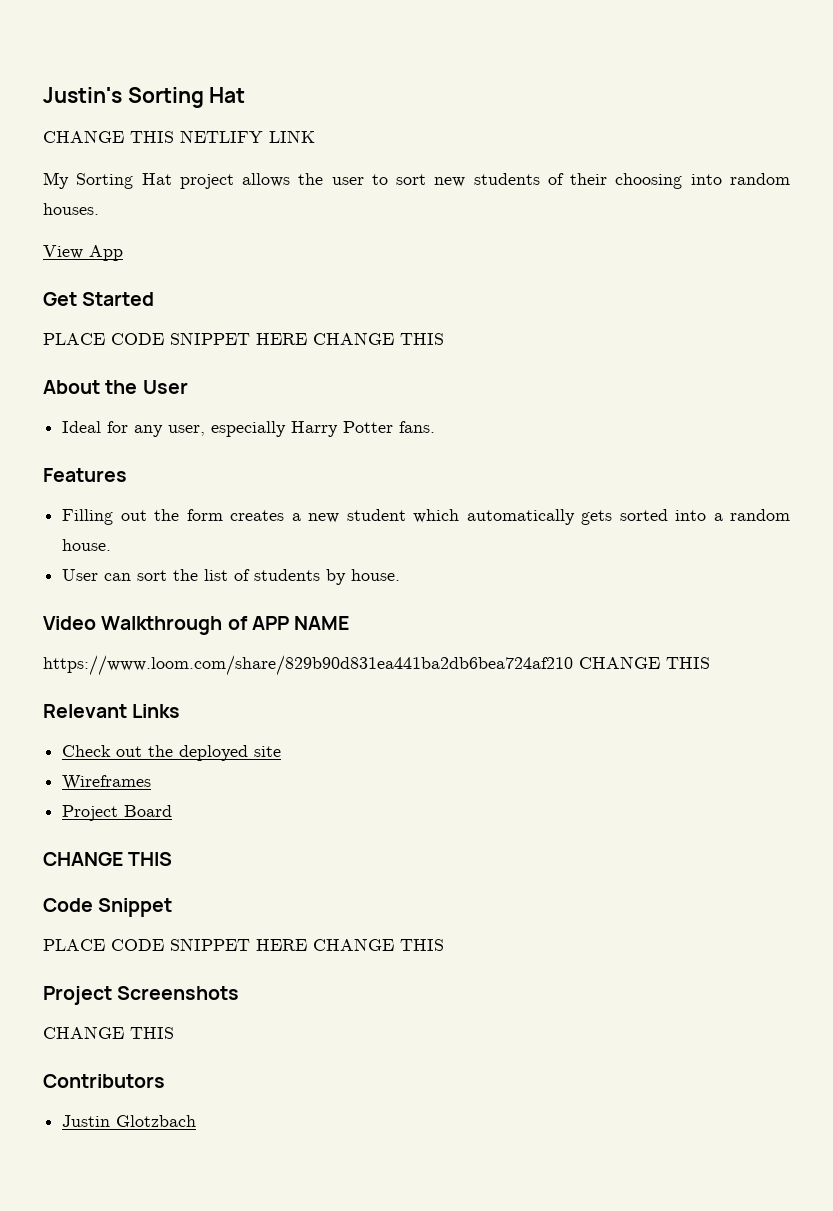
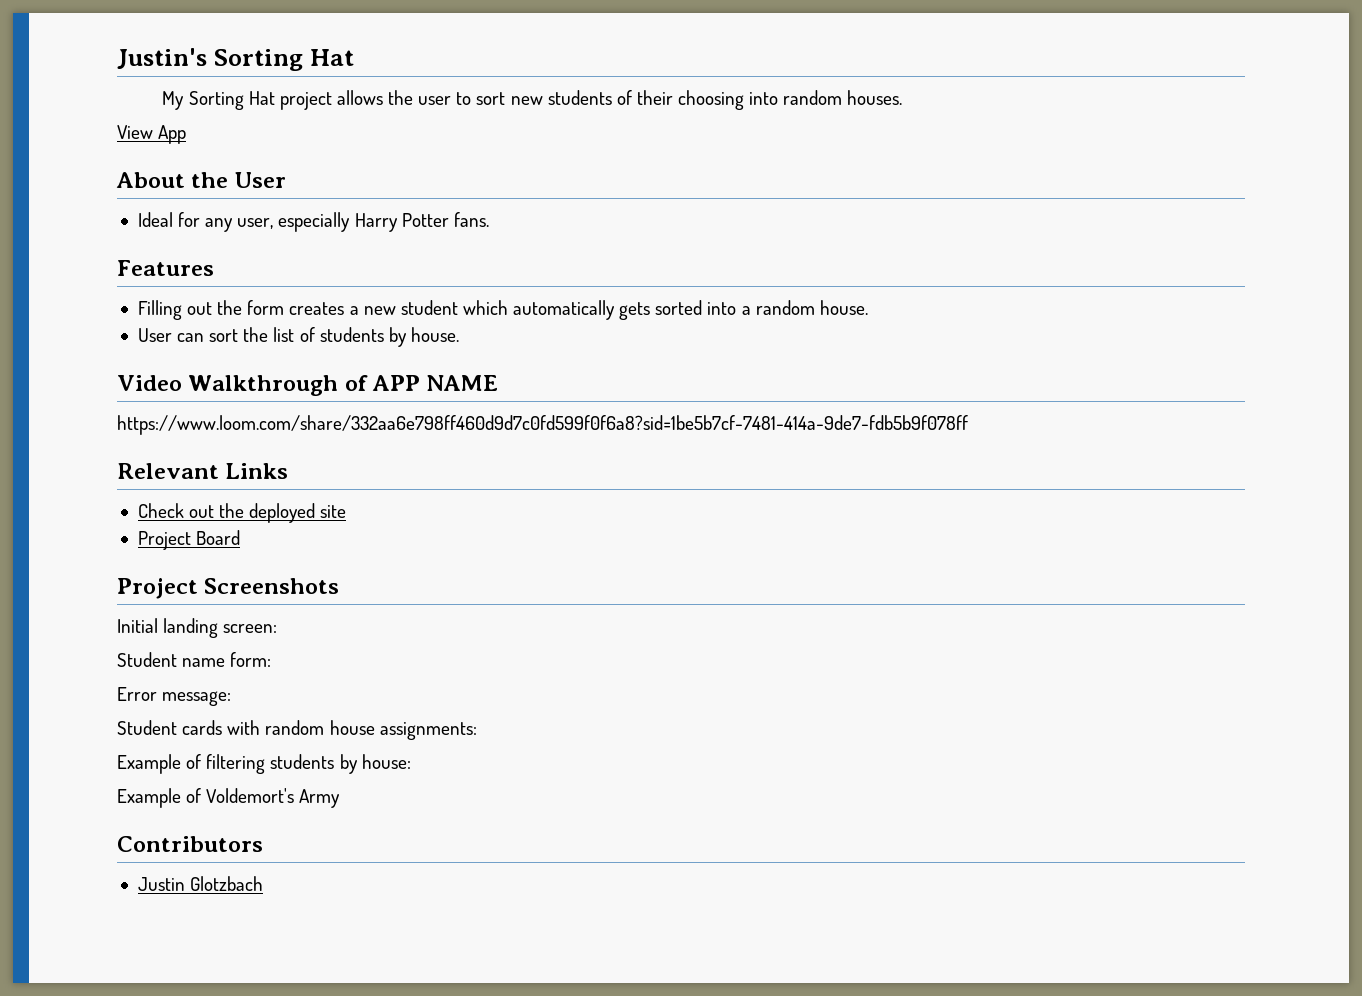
[43,130,315,143] // CHANGE THIS NETLIFY LINK -> (354, 57) none
[43,292,155,306] [43,332,444,345] // Get Started // PLACE CODE SNIPPET HERE CHANGE THIS -> (187, 134) none
[43,655,710,676] https://www.loom.com/share/829b90d831ea441ba2db6bea724af210 CHANGE THIS -> [117,415,968,435] https://www.loom.com/share/332aa6e798ff460d9d7c0fd599f0f6a8?sid=1be5b7cf-7481-414a-9de7-fdb5b9f078ff
[62,775,152,790] // Wireframes -> (347, 511) none
[43,852,173,866] [43,898,173,917] [43,938,444,951] [43,986,240,1005] [43,1026,174,1039] CHANGE THIS // Code Snippet // PLACE CODE SNIPPET HERE CHANGE THIS // Project Screenshots // CHANGE THIS -> [117,578,340,599] [117,618,278,638] [117,652,272,667] [117,687,232,706] [117,720,477,740] [117,754,411,774] [117,788,341,808] Project Screenshots // Initial landing screen: // Student name form: // Error message: // Student cards with random house assignments: // Example of filtering students by house: // Example of Voldemort's Army

